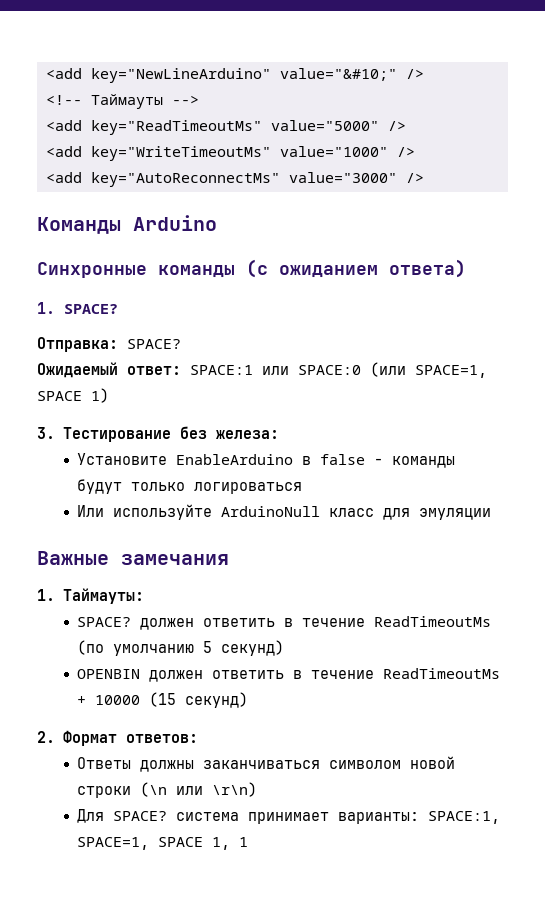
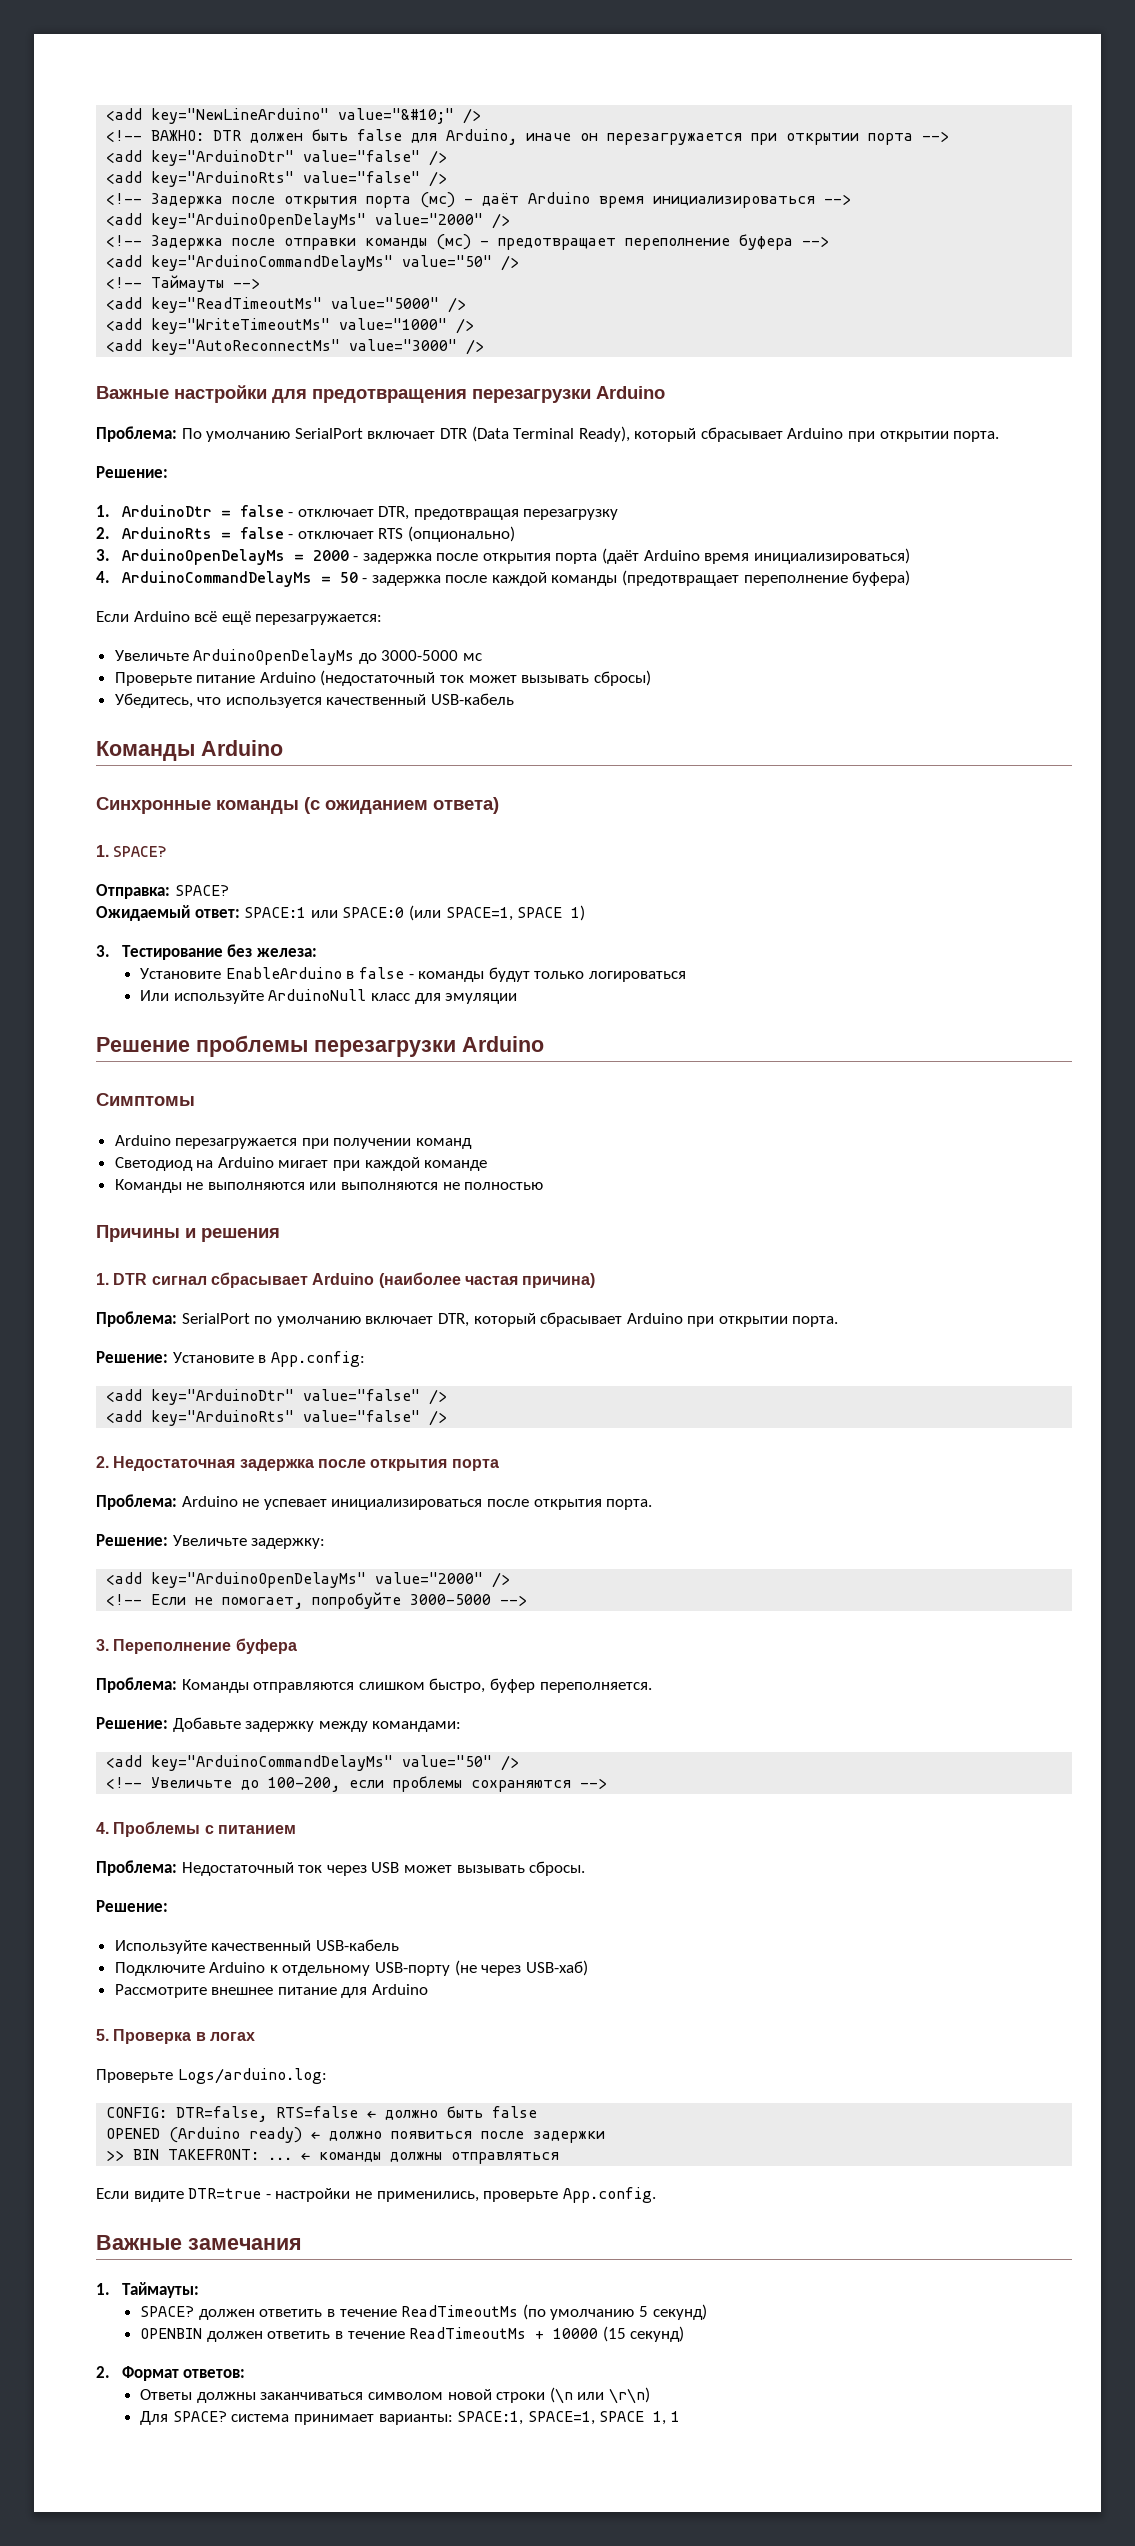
(424, 74) none -> [106,129,950,145] [106,150,448,166] [106,171,448,187] [106,192,852,208] [106,213,511,229] [106,234,830,250] [106,255,520,271] // <!-- ВАЖНО: DTR должен быть false для Arduino, иначе он перезагружается при открытии порта --> // <add key="ArduinoDtr" value="false" /> // <add key="ArduinoRts" value="false" /> // <!-- Задержка после открытия порта (мс) - даёт Arduino время инициализироваться --> // <add key="ArduinoOpenDelayMs" value="2000" /> // <!-- Задержка после отправки команды (мс) - предотвращает переполнение буфера --> // <add key="ArduinoCommandDelayMs" value="50" />
(424, 178) none -> [96,385,665,403] [96,426,1000,442] [96,466,168,478] [96,505,619,520] [96,526,515,542] [96,548,910,565] [96,570,911,587] [96,611,383,625] [114,649,483,665] [114,670,651,686] [114,693,515,708] // Важные настройки для предотвращения перезагрузки Arduino // Проблема: По умолчанию SerialPort включает DTR (Data Terminal Ready), который сбрасывает Arduino при открытии порта. // Решение: // 1. ArduinoDtr = false - отключает DTR, предотвращая перезагрузку // 2. ArduinoRts = false - отключает RTS (опционально) // 3. ArduinoOpenDelayMs = 2000 - задержка после открытия порта (даёт Arduino время инициализироваться) // 4. ArduinoCommandDelayMs = 50 - задержка после каждой команды (предотвращает переполнение буфера) // Если Arduino всё ещё перезагружается: // Увеличьте ArduinoOpenDelayMs до 3000-5000 мс // Проверьте питание Arduino (недостаточный ток может вызывать сбросы) // Убедитесь, что используется качественный USB-кабель
(492, 514) none -> [96,1035,544,1057] [96,1093,195,1106] [114,1135,473,1149] [114,1157,488,1171] [114,1179,544,1193] [96,1225,280,1242] [96,1272,596,1288] [96,1311,839,1327] [96,1351,365,1367] [106,1389,448,1405] [106,1410,448,1426] [96,1456,499,1471] [96,1494,653,1510] [96,1534,326,1549] [106,1572,511,1588] [106,1592,528,1609] [96,1638,297,1654] [96,1677,652,1693] [96,1717,462,1732] [106,1755,520,1771] [106,1776,608,1792] [96,1821,296,1837] [96,1860,586,1876] [96,1900,168,1912] [114,1939,399,1954] [114,1960,588,1976] [114,1984,429,1998] [96,2029,255,2044] [96,2068,327,2084] [106,2106,538,2122] [106,2127,606,2143] [106,2149,560,2164] [96,2187,656,2203] // Решение проблемы перезагрузки Arduino // Симптомы // Arduino перезагружается при получении команд // Светодиод на Arduino мигает при каждой команде // Команды не выполняются или выполняются не полностью // Причины и решения // 1. DTR сигнал сбрасывает Arduino (наиболее частая причина) // Проблема: SerialPort по умолчанию включает DTR, который сбрасывает Arduino при открытии порта. // Решение: Установите в App.config: // <add key="ArduinoDtr" value="false" /> // <add key="ArduinoRts" value="false" /> // 2. Недостаточная задержка после открытия порта // Проблема: Arduino не успевает инициализироваться после открытия порта. // Решение: Увеличьте задержку: // <add key="ArduinoOpenDelayMs" value="2000" /> // <!-- Если не помогает, попробуйте 3000-5000 --> // 3. Переполнение буфера // Проблема: Команды отправляются слишком быстро, буфер переполняется. // Решение: Добавьте задержку между командами: // <add key="ArduinoCommandDelayMs" value="50" /> // <!-- Увеличьте до 100-200, если проблемы сохраняются --> // 4. Проблемы с питанием // Проблема: Недостаточный ток через USB может вызывать сбросы. // Решение: // Используйте качественный USB-кабель // Подключите Arduino к отдельному USB-порту (не через USB-хаб) // Рассмотрите внешнее питание для Arduino // 5. Проверка в логах // Проверьте Logs/arduino.log: // CONFIG: DTR=false, RTS=false ← должно быть false // OPENED (Arduino ready) ← должно появиться после задержки // >> BIN TAKEFRONT: ... ← команды должны отправляться // Если видите DTR=true - настройки не применились, проверьте App.config.

